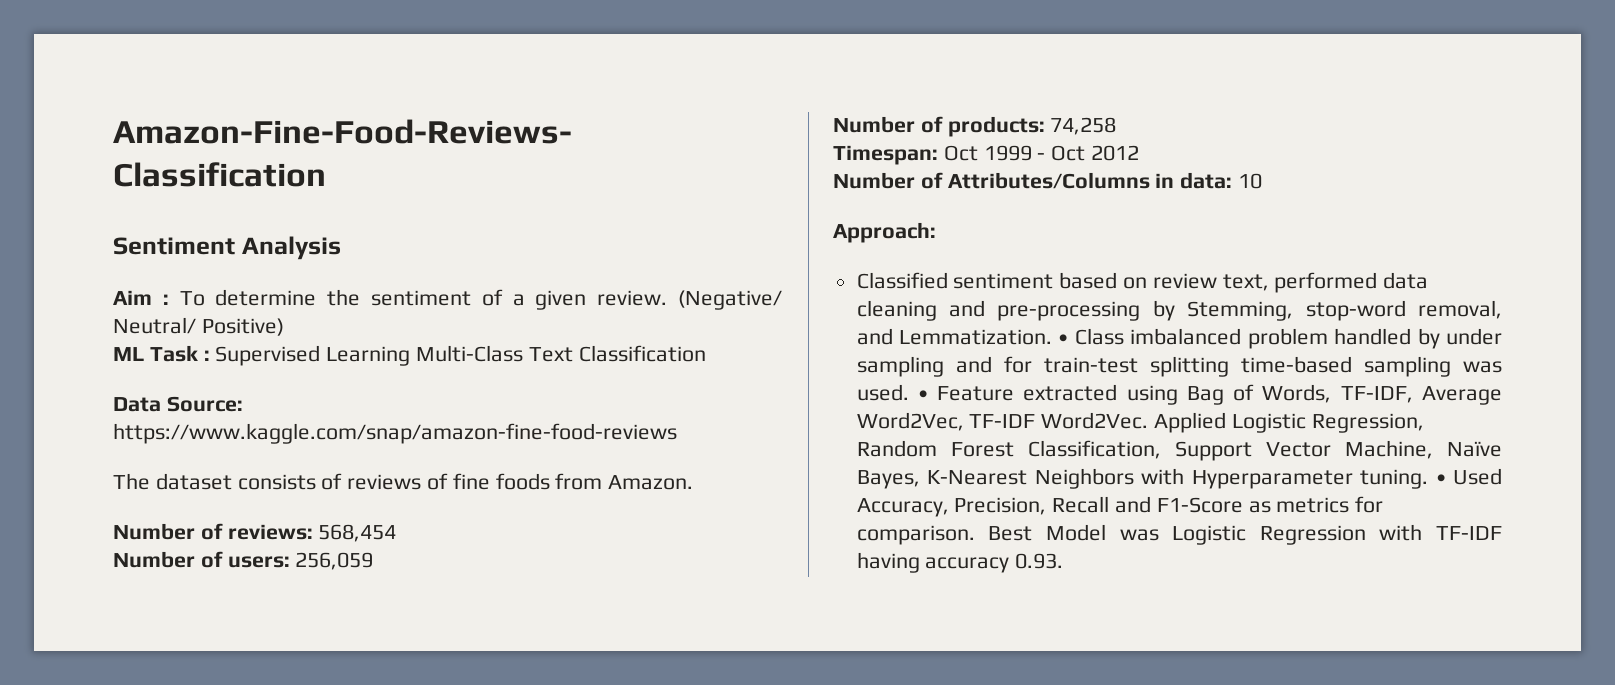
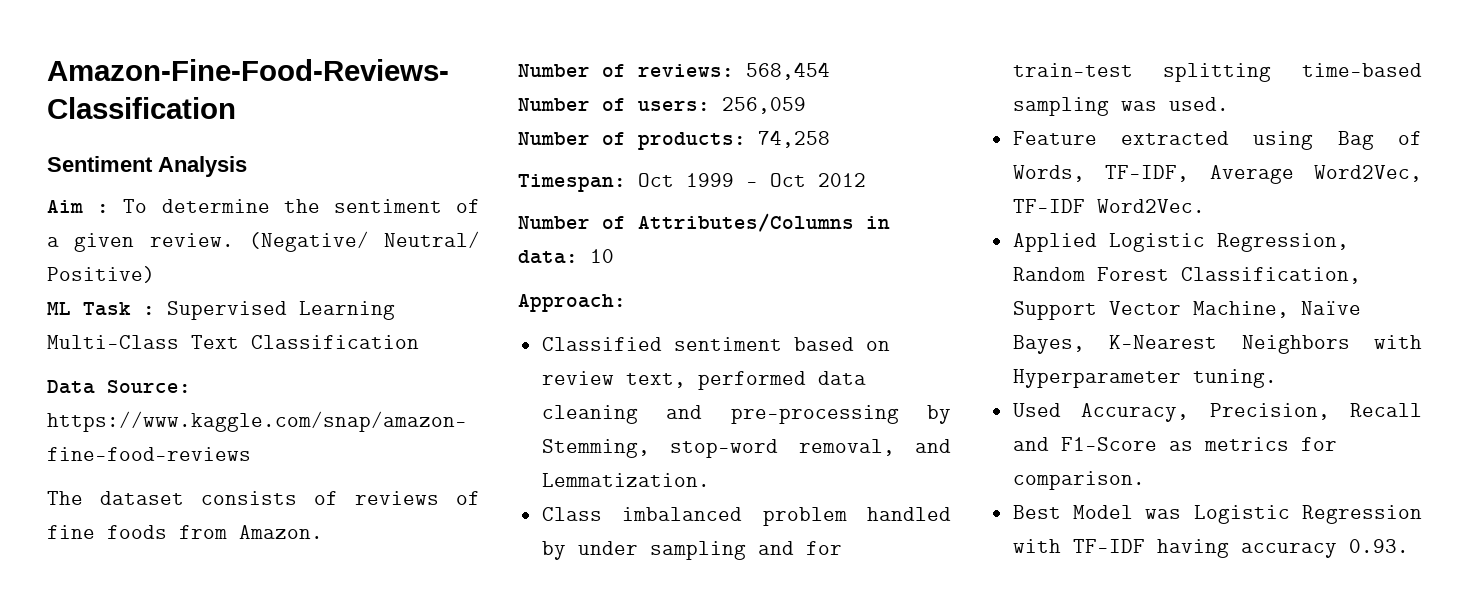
[1058,334,1069,344] • -> (710, 480) //
[917,390,928,400] • -> (1229, 104) //
(1149, 420) none -> (1205, 206) //
[1435,474,1446,484] • -> (1277, 378) //
(975, 535) none -> (1145, 480) //

